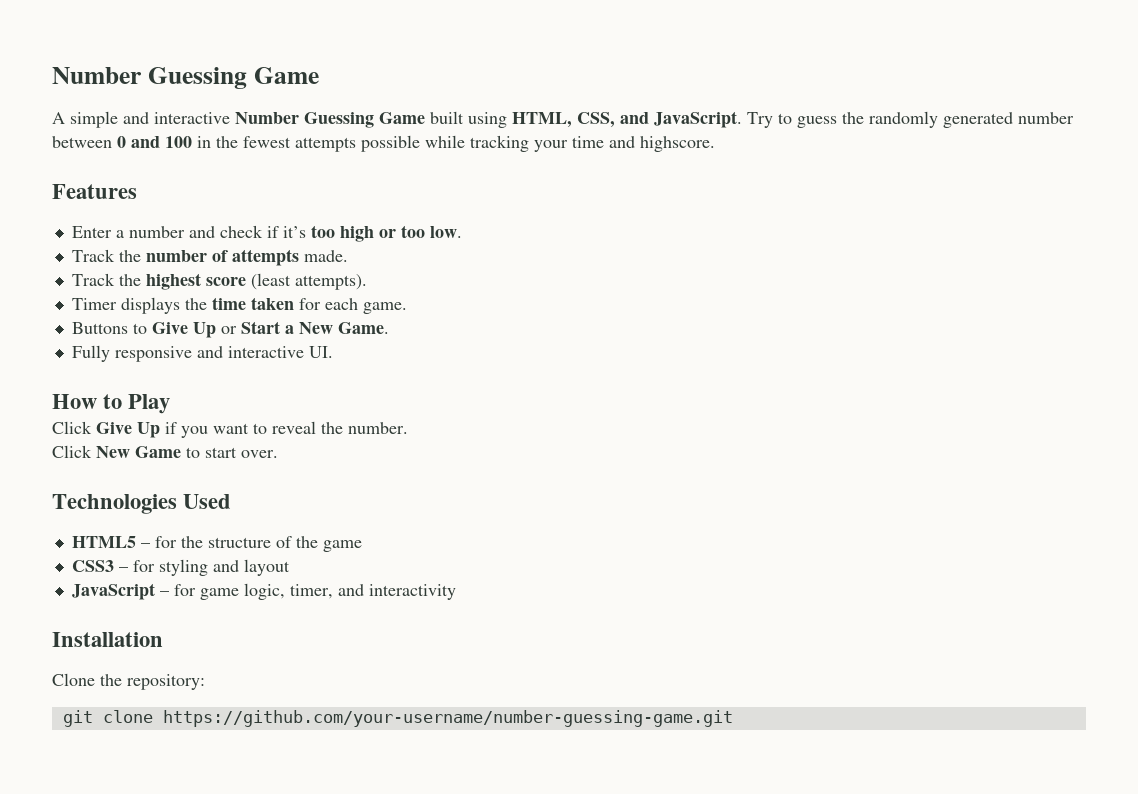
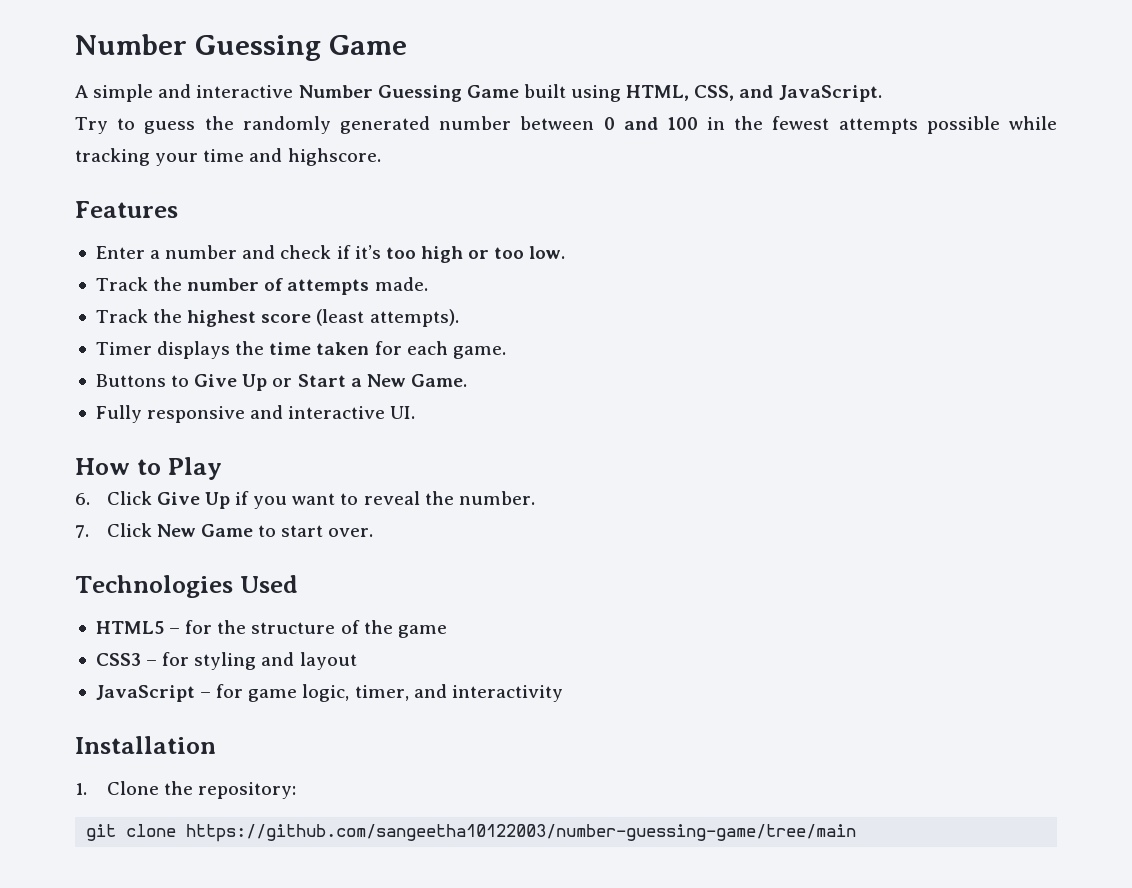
(742, 119) none -> (882, 93) //
(171, 404) none -> [75,493,90,505] 6.
(408, 428) none -> [75,525,89,538] 7.
(163, 639) none -> [75,783,87,795] 1.
[162,710,733,727] https://github.com/your-username/number-guessing-game.git -> [186,824,857,842] https://github.com/sangeetha10122003/number-guessing-game/tree/main

